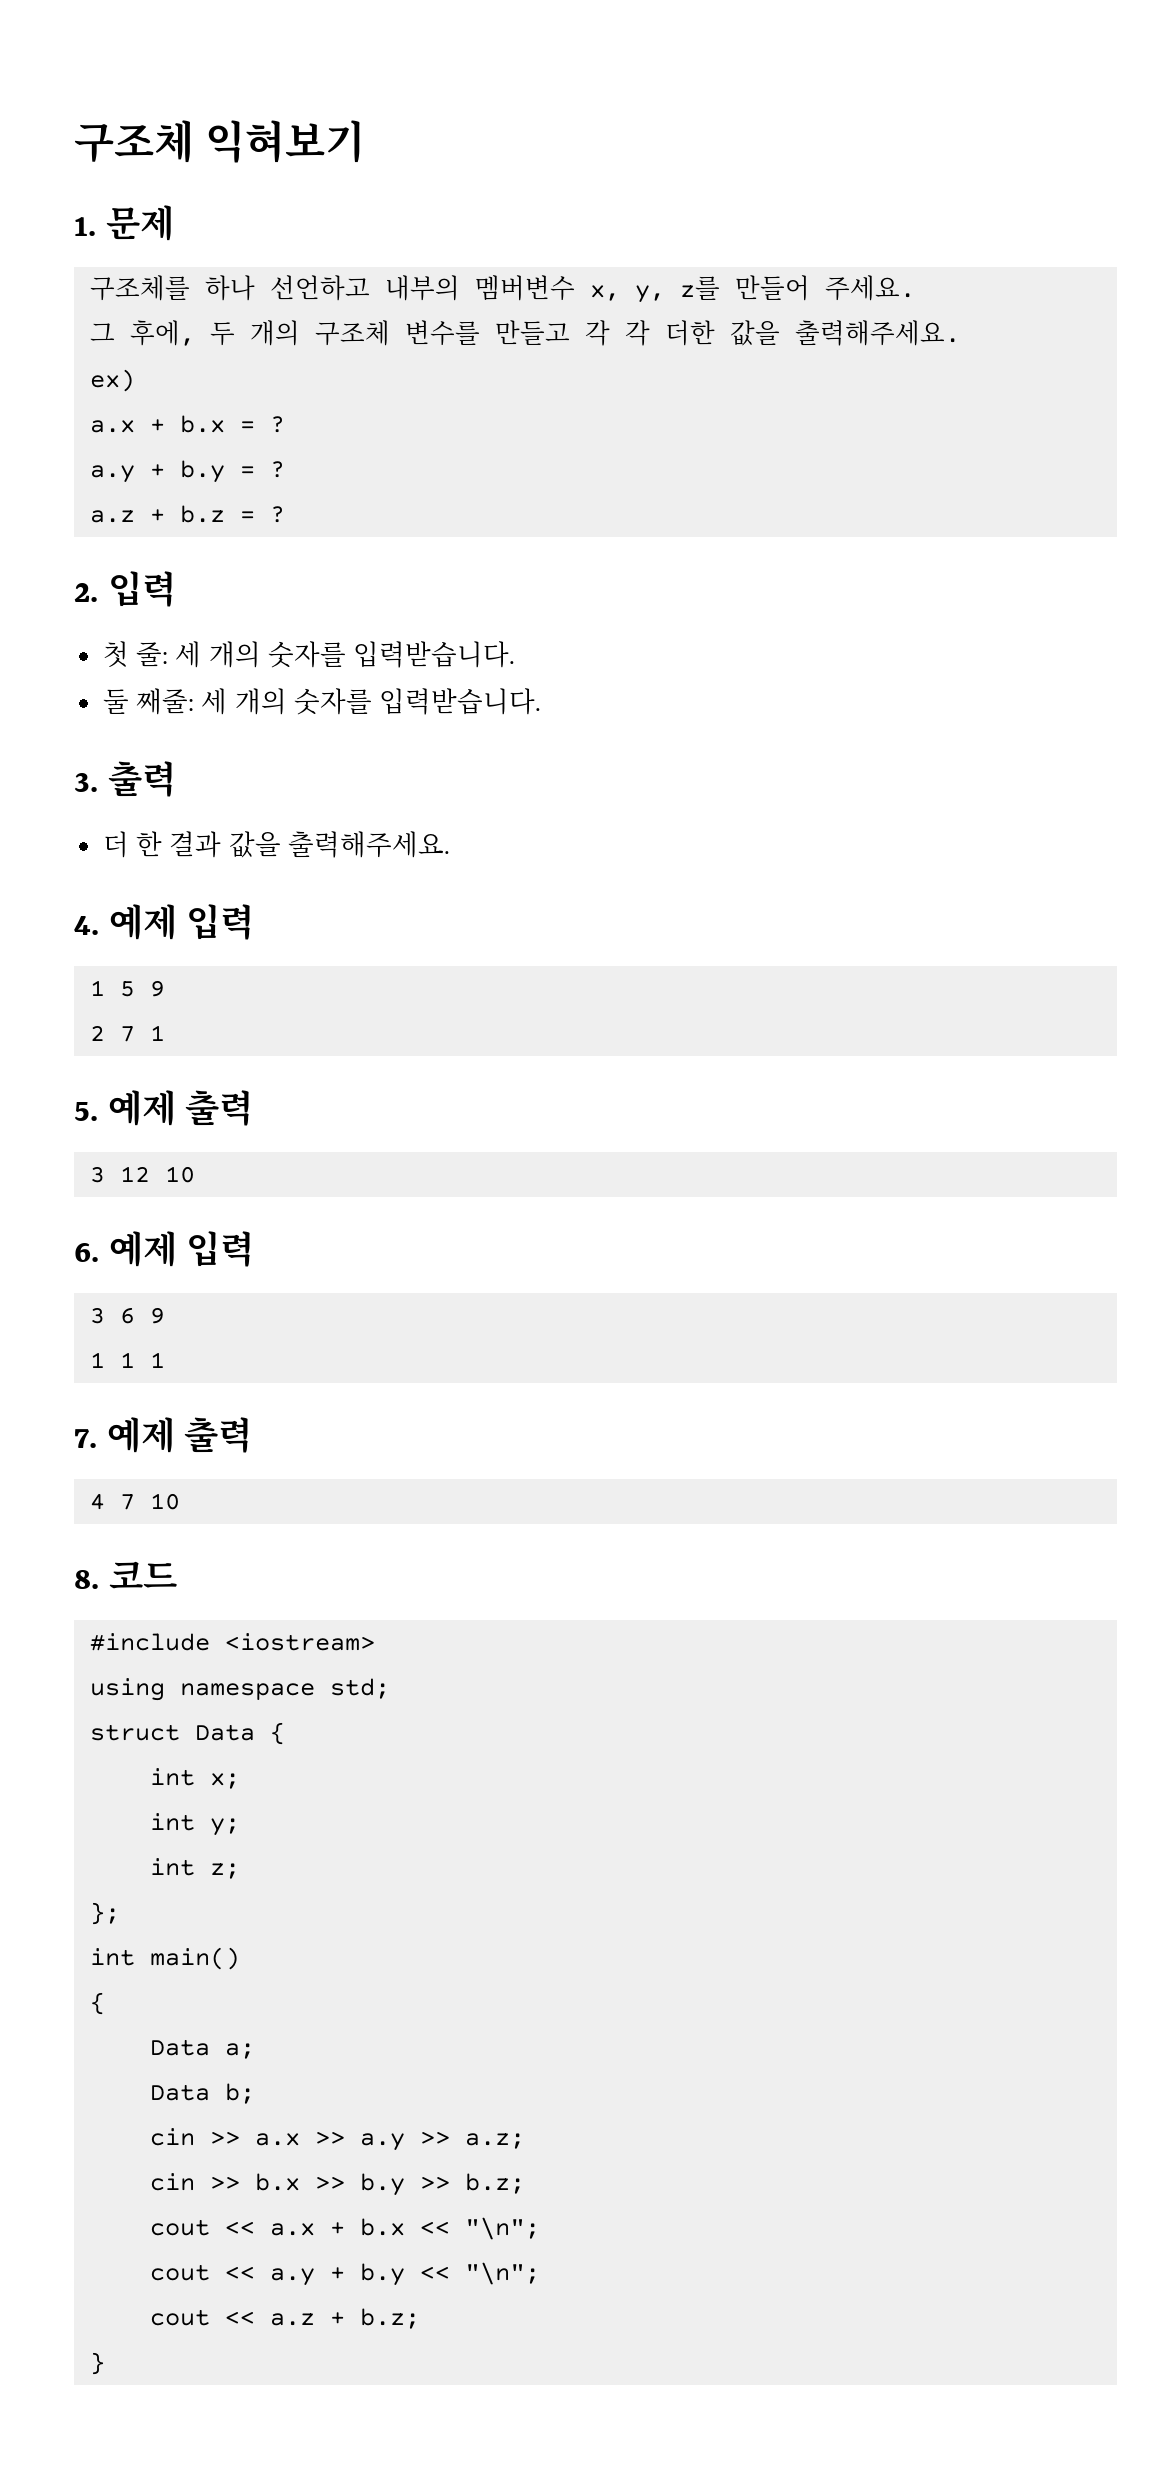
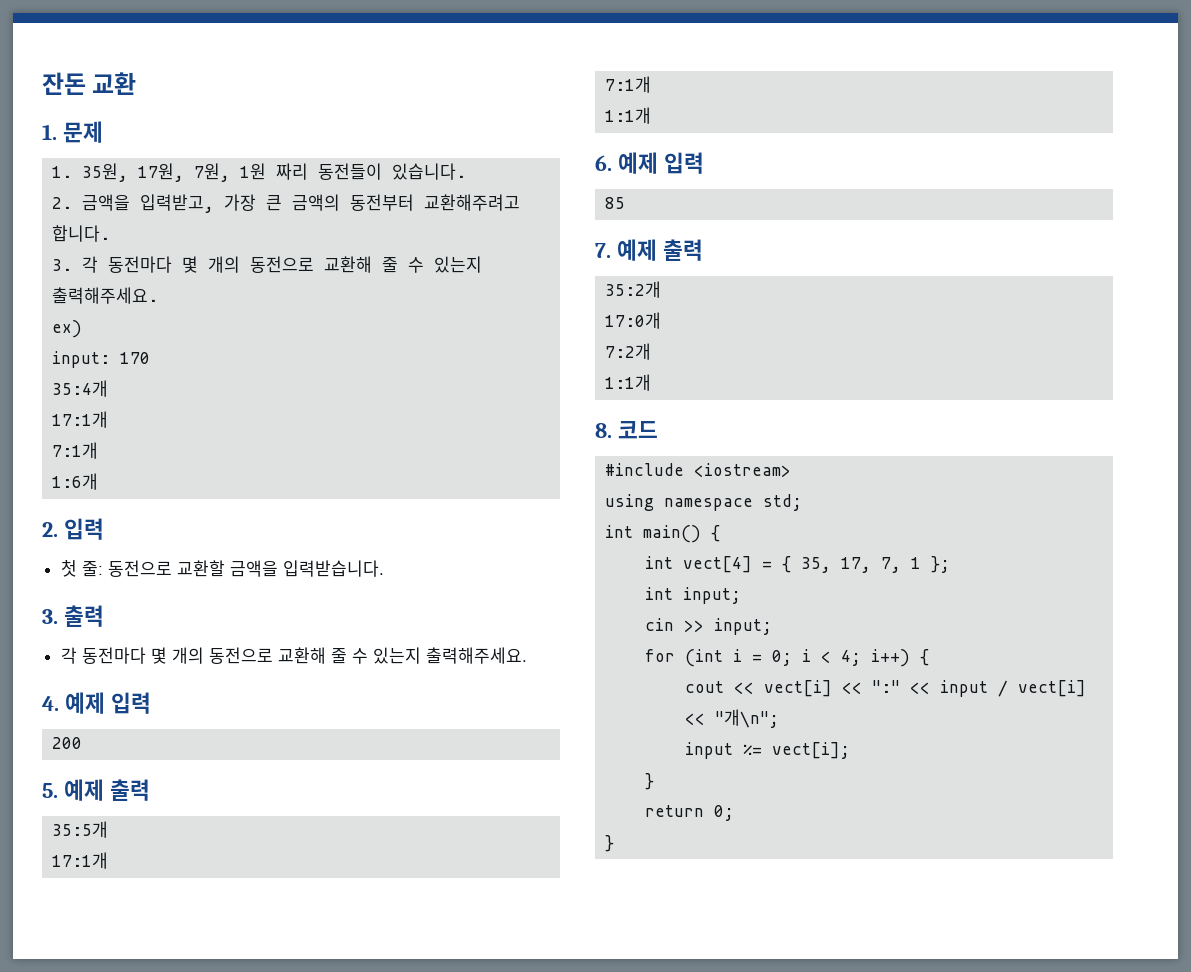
[74,120,366,163] 구조체 익혀보기 -> [42,72,137,95] 잔돈 교환
[89,275,915,303] [89,320,960,346] [89,369,135,392] [89,415,285,433] [89,460,285,483] [89,505,285,523] [74,571,176,607] [103,641,515,668] [103,688,541,715] [74,761,176,797] [103,831,450,858] [74,904,255,940] [89,980,165,997] [89,1025,165,1042] 구조체를 하나 선언하고 내부의 멤버변수 x, y, z를 만들어 주세요. // 그 후에, 두 개의 구조체 변수를 만들고 각 각 더한 값을 출력해주세요. // ex) // a.x + b.x = ? // a.y + b.y = ? // a.z + b.z = ? // 2. 입력 // 첫 줄: 세 개의 숫자를 입력받습니다. // 둘 째줄: 세 개의 숫자를 입력받습니다. // 3. 출력 // 더 한 결과 값을 출력해주세요. // 4. 예제 입력 // 1 5 9 // 2 7 1 -> [52,163,467,182] [52,194,521,213] [52,225,111,242] [52,256,483,273] [52,287,159,304] [52,320,83,338] [52,351,151,368] [52,380,109,397] [52,411,109,428] [52,442,99,459] [52,473,99,490] [42,518,104,540] [60,560,384,577] [42,605,104,627] [60,647,527,664] [42,692,151,714] [52,737,83,749] 1. 35원, 17원, 7원, 1원 짜리 동전들이 있습니다. // 2. 금액을 입력받고, 가장 큰 금액의 동전부터 교환해주려고 합니다. // 3. 각 동전마다 몇 개의 동전으로 교환해 줄 수 있는지 출력해주세요. // ex) // input: 170 // 35:4개 // 17:1개 // 7:1개 // 1:6개 // 2. 입력 // 첫 줄: 동전으로 교환할 금액을 입력받습니다. // 3. 출력 // 각 동전마다 몇 개의 동전으로 교환해 줄 수 있는지 출력해주세요. // 4. 예제 입력 // 200
[89,1166,195,1183] 3 12 10 -> [52,821,109,838] [52,852,109,869] [605,76,652,93] [605,107,652,124] 35:5개 // 17:1개 // 7:1개 // 1:1개
[89,1307,165,1324] [89,1352,165,1368] 3 6 9 // 1 1 1 -> [605,197,626,209] 85
[89,1493,180,1510] 4 7 10 -> [605,281,662,298] [605,312,662,329] [605,343,652,360] [605,374,652,391] 35:2개 // 17:0개 // 7:2개 // 1:1개
[89,1724,255,1741] struct Data -> [605,525,702,543] int main()
[209,1773,240,1789] [149,1813,240,1836] [149,1858,240,1879] [89,1902,120,1925] [89,1947,240,1970] [89,1992,105,2015] [149,2039,255,2059] [149,2083,255,2104] [149,2128,525,2151] [149,2173,525,2196] [149,2217,540,2240] [149,2262,540,2286] [149,2308,420,2329] x; // int y; // int z; // }; // int main() // { // Data a; // Data b; // cin >> a.x >> a.y >> a.z; // cin >> b.x >> b.y >> b.z; // cout << a.x + b.x << "\n"; // cout << a.y + b.y << "\n"; // cout << a.z + b.z; -> [683,556,951,573] [645,587,742,604] [645,618,773,635] [645,649,930,667] [685,680,1087,697] [685,709,780,728] [685,742,851,759] [645,773,655,790] [645,805,735,821] vect[4] = { 35, 17, 7, 1 }; // int input; // cin >> input; // for (int i = 0; i < 4; i++) { // cout << vect[i] << ":" << input / vect[i] << "개\n"; // input %= vect[i]; // } // return 0;

